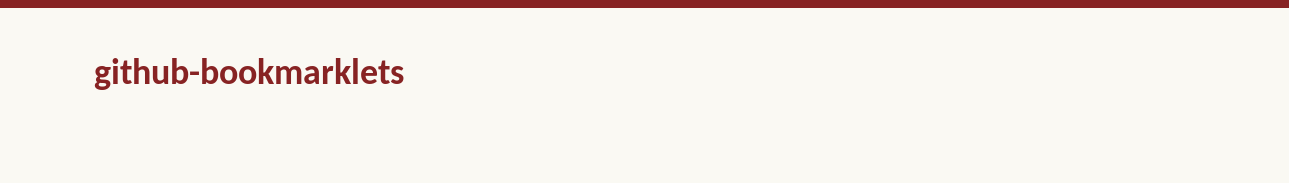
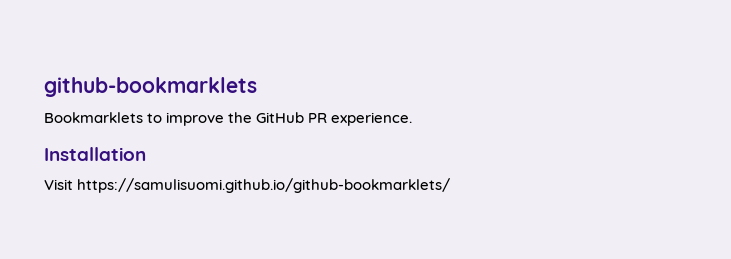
(404, 74) none -> [44,112,413,126] [44,147,146,161] [44,178,451,193] // Bookmarklets to improve the GitHub PR experience. // Installation // Visit https://samulisuomi.github.io/github-bookmarklets/

